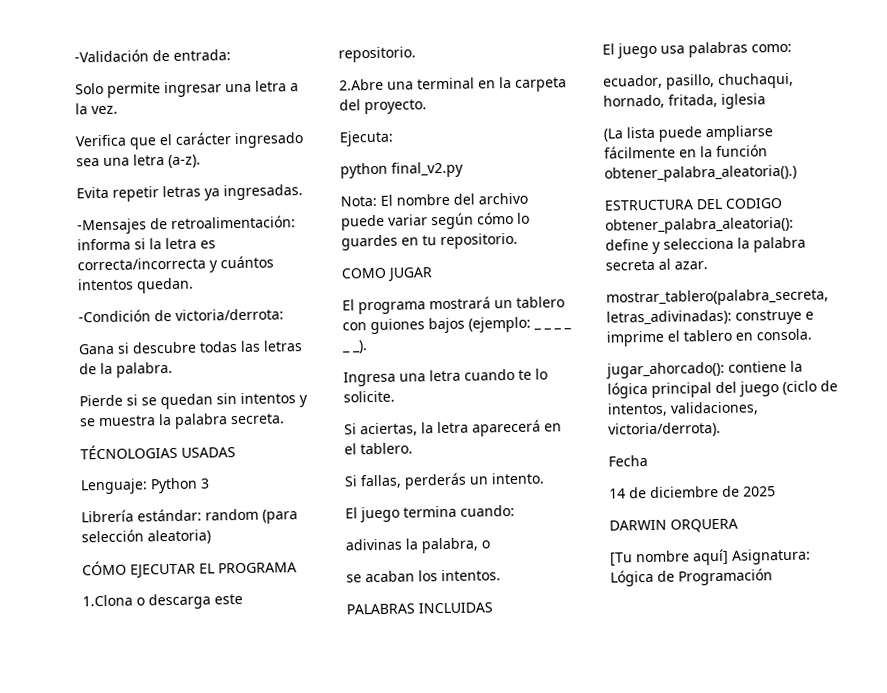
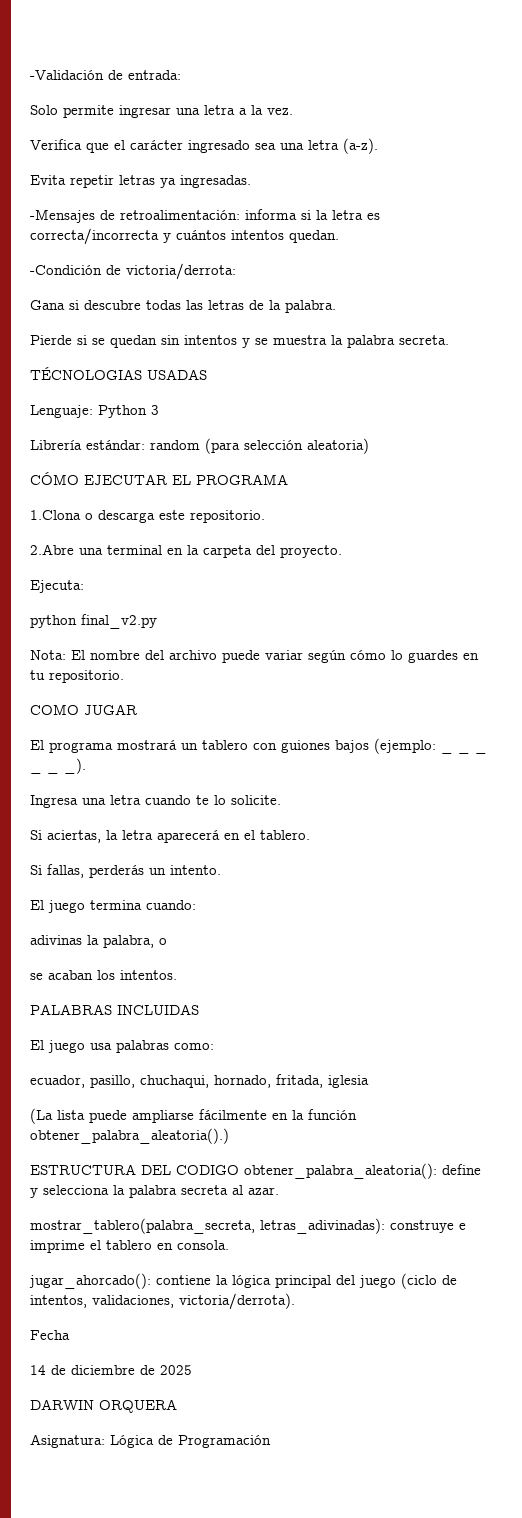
[610,548,729,567] [Tu nombre aquí] -> (177, 1406) none

